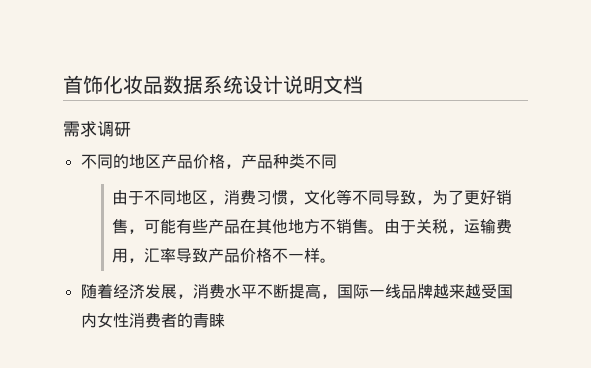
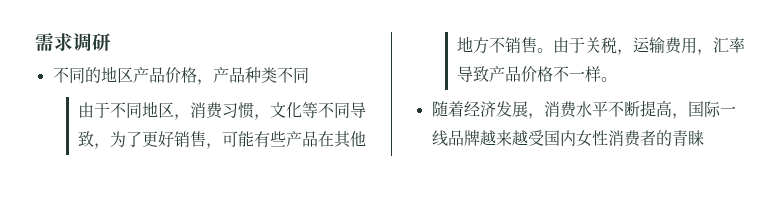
[63,75,363,94] 首饰化妆品数据系统设计说明文档 // -> (35, 42) none

